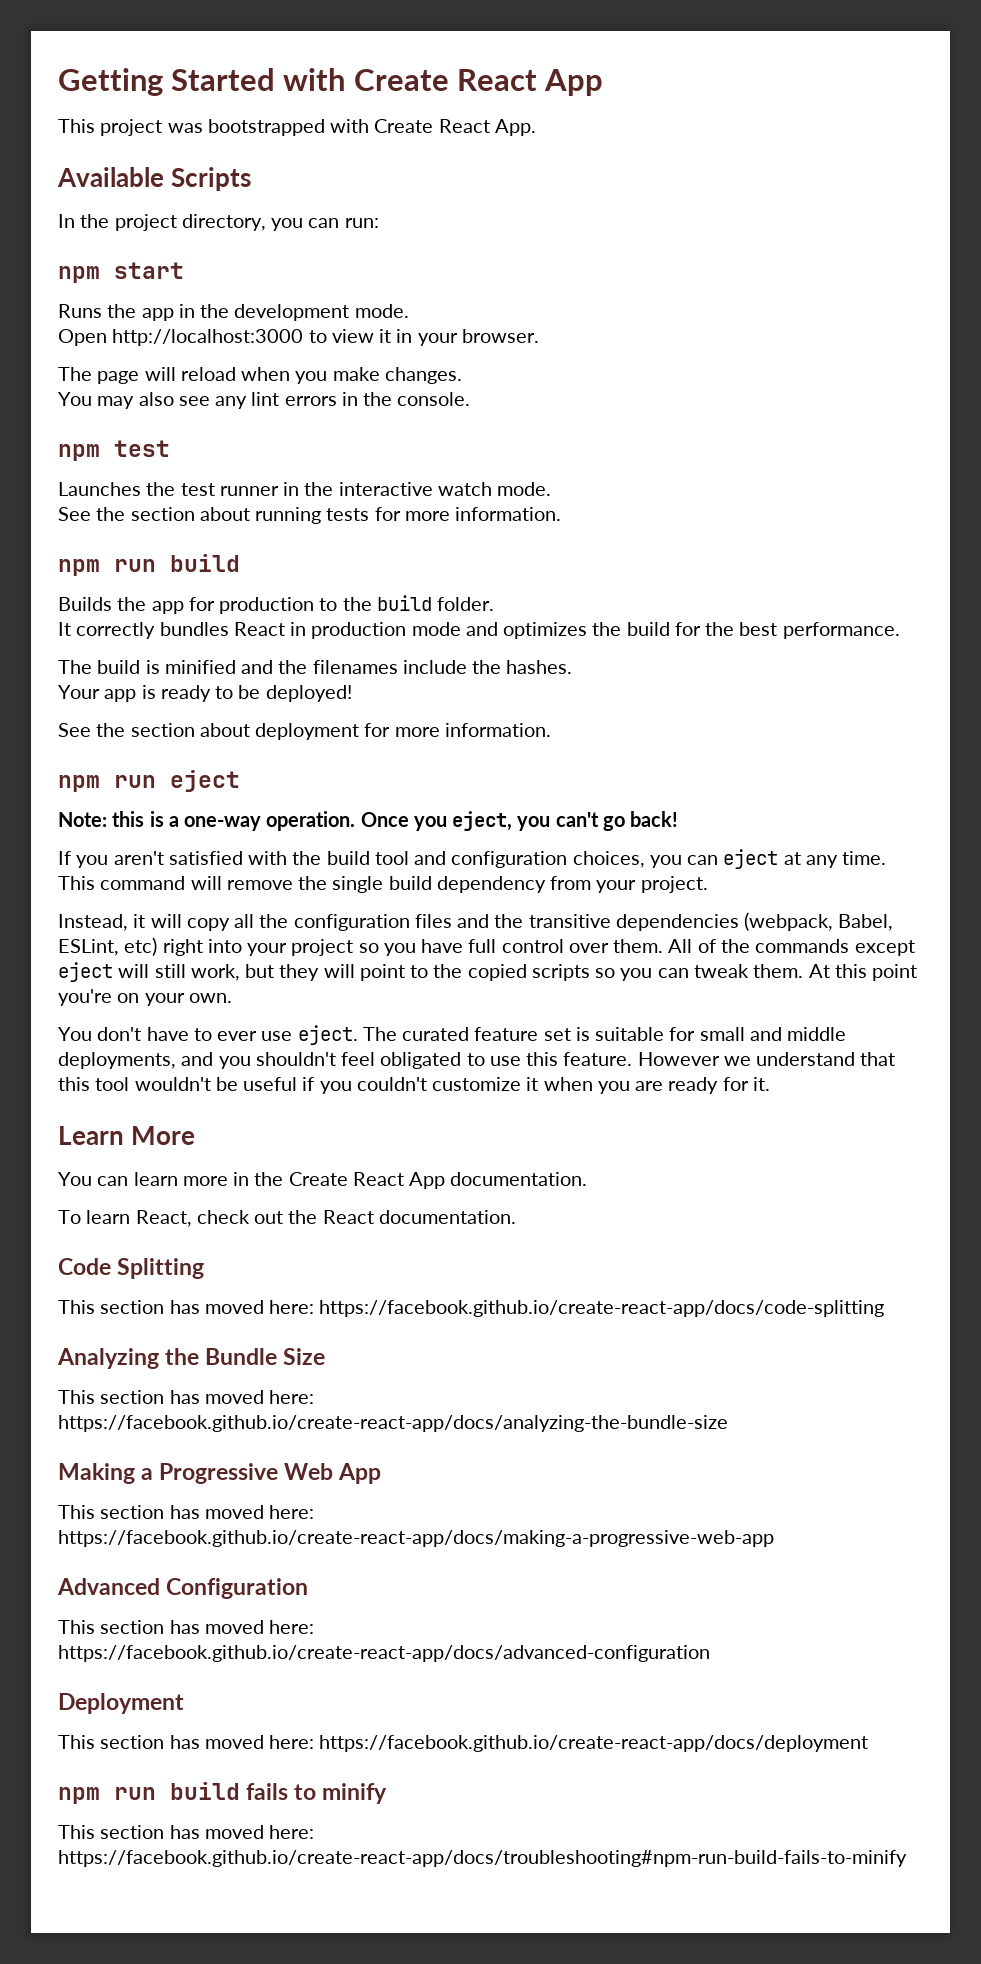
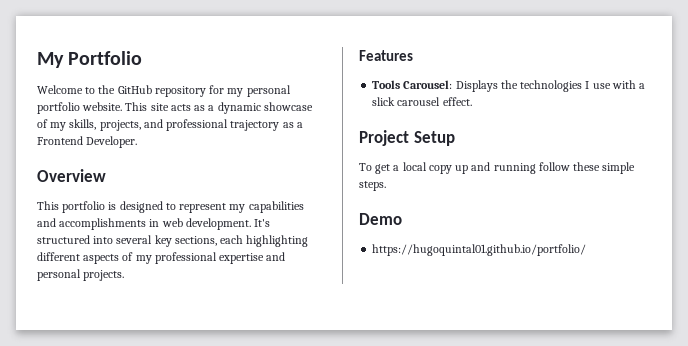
[58,68,604,96] [58,119,536,136] [57,167,252,191] [58,214,379,231] [58,262,184,283] [58,304,409,321] [58,329,539,346] [58,367,462,384] [58,392,471,409] [58,440,170,461] [58,482,552,496] [58,507,562,524] [58,554,240,576] [58,595,495,614] [58,622,900,639] [58,660,573,674] [58,685,352,702] [58,723,551,740] [58,770,240,792] [58,811,679,831] [58,849,887,869] [58,876,708,893] [58,912,894,931] [58,937,915,956] [58,962,918,982] [58,989,232,1006] [58,1025,847,1045] [58,1052,896,1069] [58,1077,770,1094] [58,1126,196,1145] [58,1172,588,1189] [58,1210,516,1227] [58,1258,205,1279] [58,1300,885,1317] [57,1348,326,1369] [58,1390,315,1404] [58,1415,728,1432] [58,1463,382,1484] [58,1505,315,1519] [58,1530,774,1547] [57,1578,309,1599] [58,1620,315,1634] [58,1645,710,1662] [58,1693,184,1714] [58,1735,869,1752] [58,1782,388,1804] [58,1825,315,1839] [58,1850,907,1867] Getting Started with Create React App // This project was bootstrapped with Create React App. // Available Scripts // In the project directory, you can run: // npm start // Runs the app in the development mode. // Open http://localhost:3000 to view it in your browser. // The page will reload when you make changes. // You may also see any lint errors in the console. // npm test // Launches the test runner in the interactive watch mode. // See the section about running tests for more information. // npm run build // Builds the app for production to the build folder. // It correctly bundles React in production mode and optimizes the build for the best performance. // The build is minified and the filenames include the hashes. // Your app is ready to be deployed! // See the section about deployment for more information. // npm run eject // Note: this is a one-way operation. Once you eject, you can't go back! // If you aren't satisfied with the build tool and configuration choices, you can eject at any time. This command will remove the single build dependency from your project. // Instead, it will copy all the configuration files and the transitive dependencies (webpack, Babel, ESLint, etc) right into your project so you have full control over them. All of the commands except eject will still work, but they will point to the copied scripts so you can tweak them. At this point you're on your own. // You don't have to ever use eject. The curated feature set is suitable for small and middle deployments, and you shouldn't feel obligated to use this feature. However we understand that this tool wouldn't be useful if you couldn't customize it when you are ready for it. // Learn More // You can learn more in the Create React App documentation. // To learn React, check out the React documentation. // Code Splitting // This section has moved here: https://facebook.github.io/create-react-app/docs/code-splitting // Analyzing the Bundle Size // This section has moved here: https://facebook.github.io/create-react-app/docs/analyzing-the-bundle-size // Making a Progressive Web App // This section has moved here: https://facebook.github.io/create-react-app/docs/making-a-progressive-web-app // Advanced Configuration // This section has moved here: https://facebook.github.io/create-react-app/docs/advanced-configuration // Deployment // This section has moved here: https://facebook.github.io/create-react-app/docs/deployment // npm run build fails to minify // This section has moved here: https://facebook.github.io/create-react-app/docs/troubleshooting#npm-run-build-fails-to-minify -> [37,51,143,68] [37,85,291,97] [37,102,313,114] [37,119,303,131] [37,136,138,148] [37,169,106,182] [37,201,304,213] [37,218,271,230] [37,235,309,247] [37,252,286,264] [37,269,125,281] [359,50,413,61] [372,80,646,92] [372,97,472,106] [359,130,455,146] [359,162,636,174] [359,181,386,191] [359,213,402,225] [372,244,587,256] My Portfolio // Welcome to the GitHub repository for my personal portfolio website. This site acts as a dynamic showcase of my skills, projects, and professional trajectory as a Frontend Developer. // Overview // This portfolio is designed to represent my capabilities and accomplishments in web development. It's structured into several key sections, each highlighting different aspects of my professional expertise and personal projects. // Features // Tools Carousel: Displays the technologies I use with a slick carousel effect. // Project Setup // To get a local copy up and running follow these simple steps. // Demo // https://hugoquintal01.github.io/portfolio/

